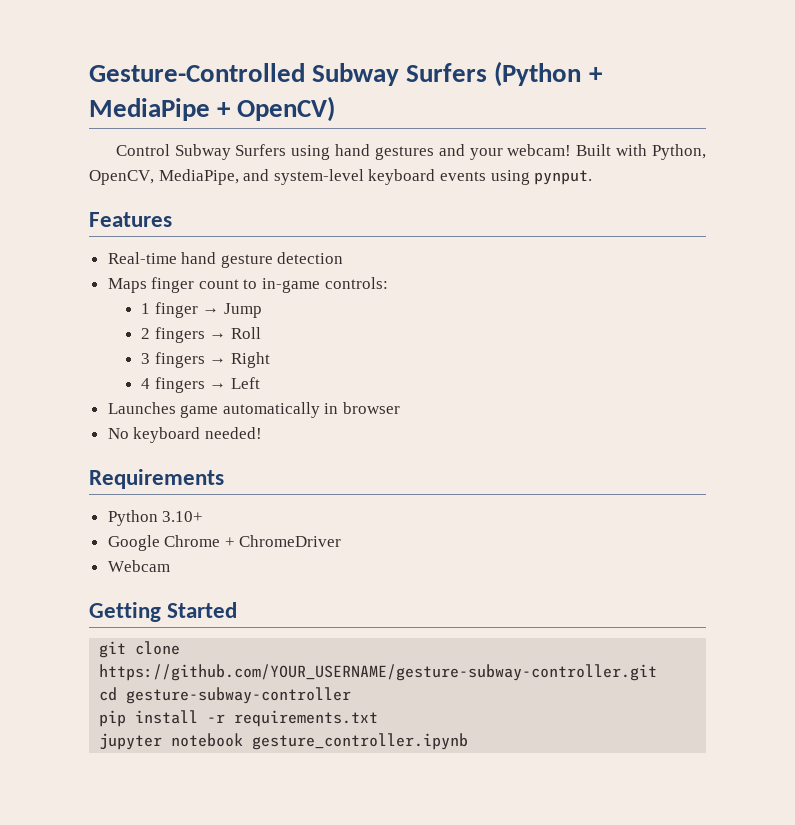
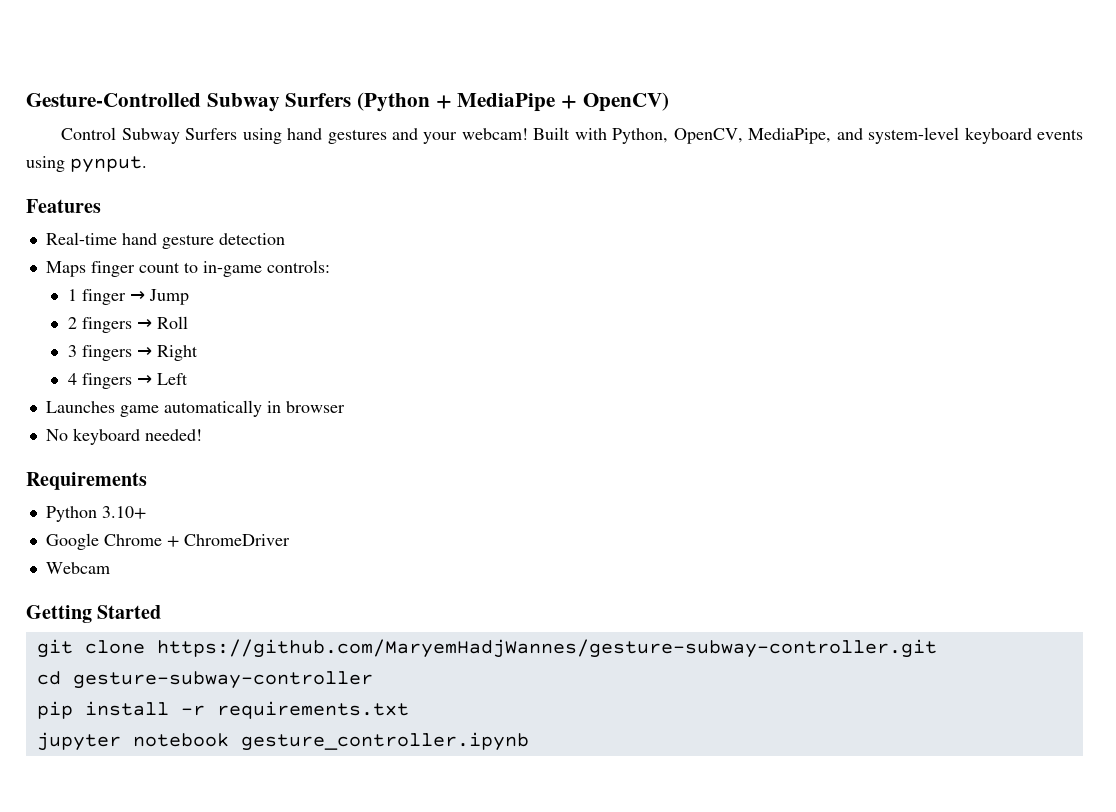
[99,664,658,681] https://github.com/YOUR_USERNAME/gesture-subway-controller.git -> [156,639,937,658] https://github.com/MaryemHadjWannes/gesture-subway-controller.git

